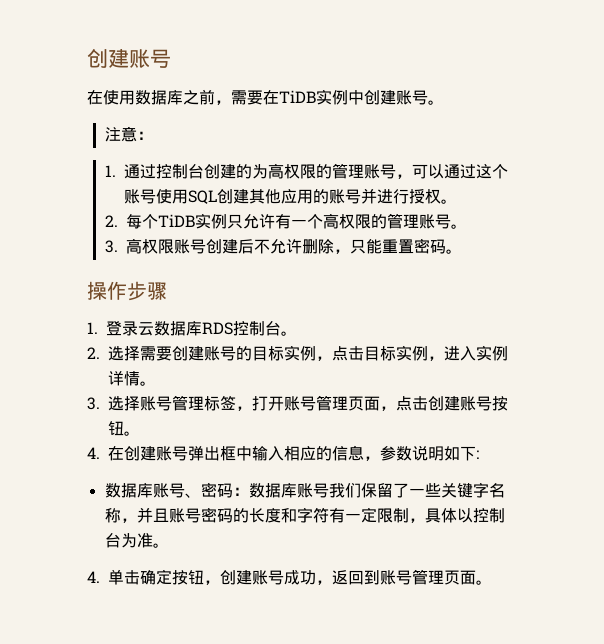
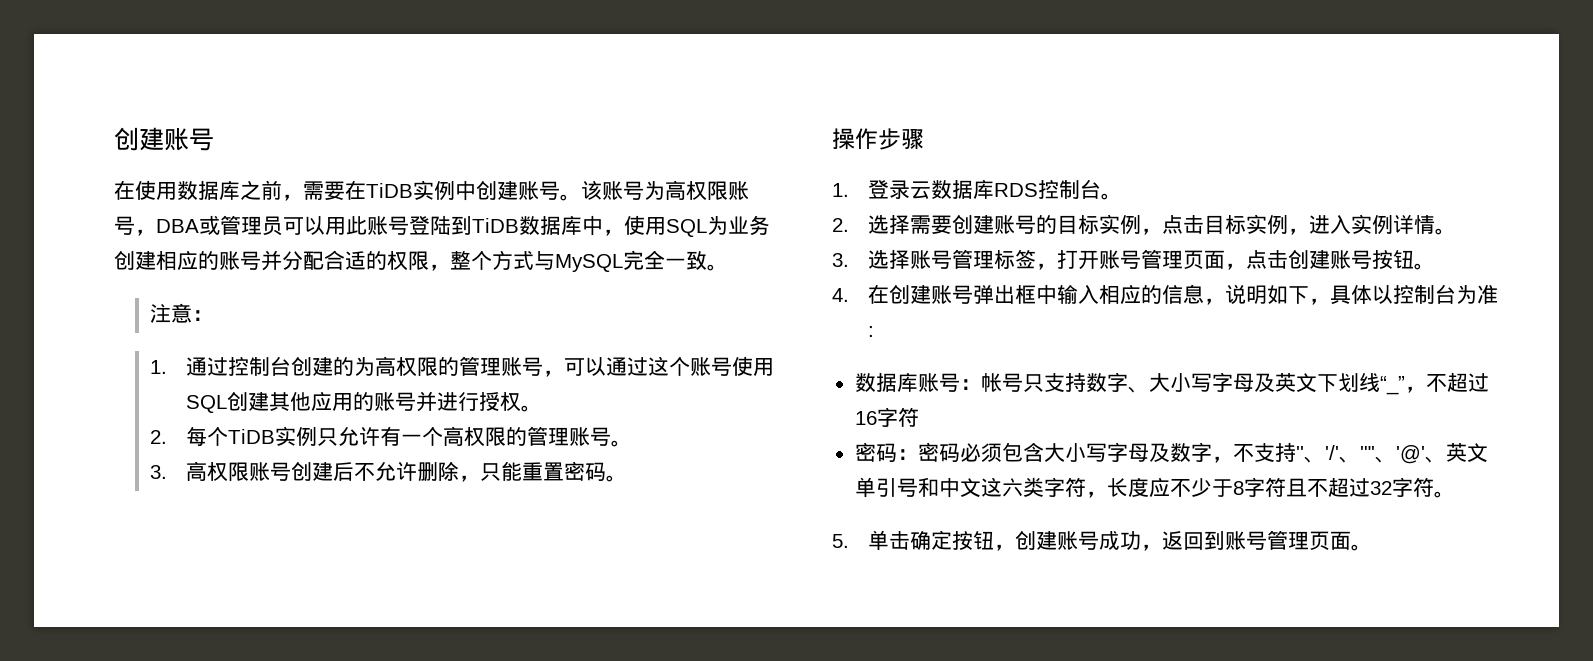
(444, 102) none -> [581,180,749,201] [114,215,770,237] [114,250,728,272] 该账号为高权限账号，DBA或管理员可以用此账号登陆到TiDB数据库中，使用SQL为业务创建相应的账号并分配合适的权限，整个方式与MySQL完全一致。
[380,446,412,461] 参数 -> (1225, 301) none
[476,450,479,459] [104,482,505,498] [104,507,409,523] : // 数据库账号、密码：数据库账号我们保留了一些关键字名称，并且账号密码的长度和字符有一定限制 -> (1309, 295) none
[152,543,169,548] [87,571,100,583] 。 // 4. -> [867,326,874,337] [854,372,1489,395] [854,407,919,427] [854,442,1488,464] [854,477,1455,498] [832,534,849,548] : // 数据库账号：帐号只支持数字、大小写字母及英文下划线“_”，不超过16字符 // 密码：密码必须包含大小写字母及数字，不支持''、'/'、'"'、'@'、英文单引号和中文这六类字符，长度应不少于8字符且不超过32字符。 // 5.

